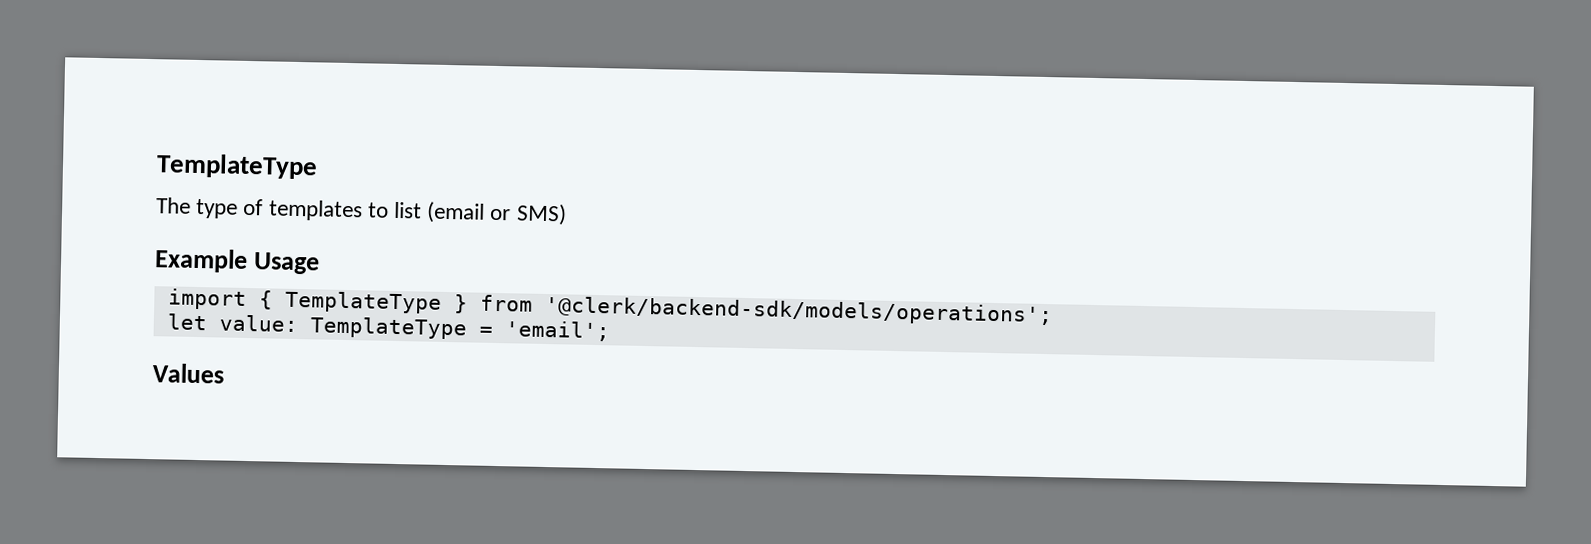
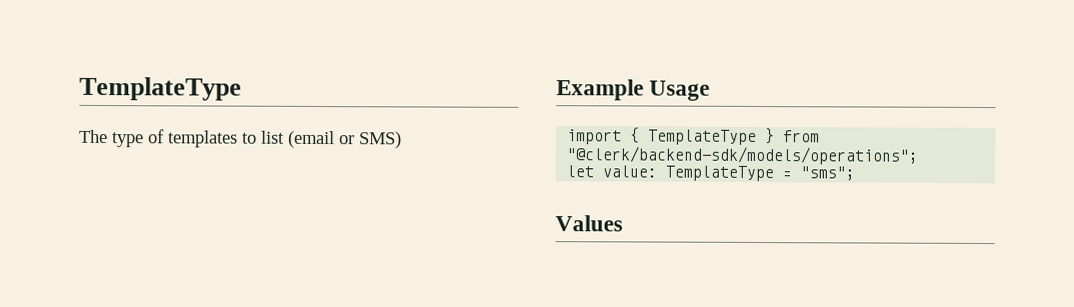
[544,295,1053,327] '@clerk/backend-sdk/models/operations'; -> [566,146,920,165] "@clerk/backend-sdk/models/operations";
[504,320,610,342] 'email'; -> [800,166,856,181] "sms";

